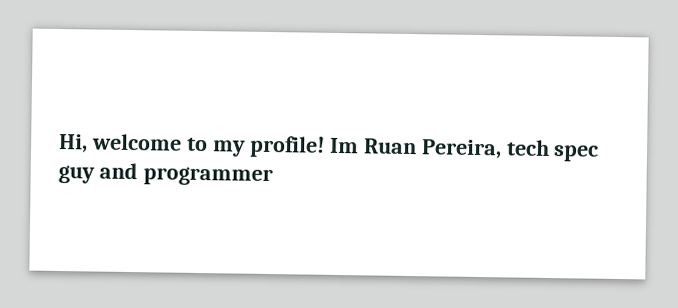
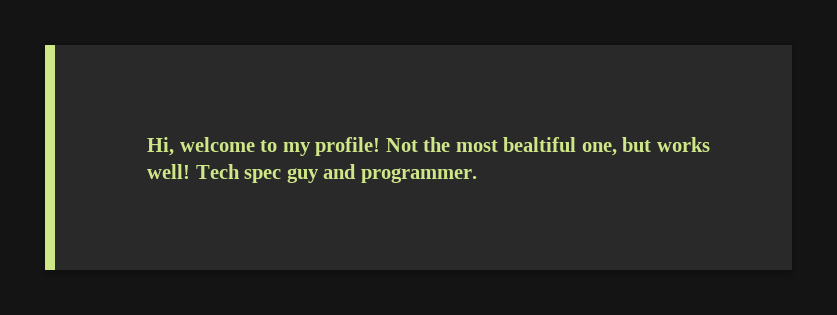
[329,137,550,159] Im Ruan Pereira, tech -> [385,137,710,156] [147,164,240,179] Not the most bealtiful one, but works well! Tech
[142,166,273,187] programmer -> [360,168,477,183] programmer.

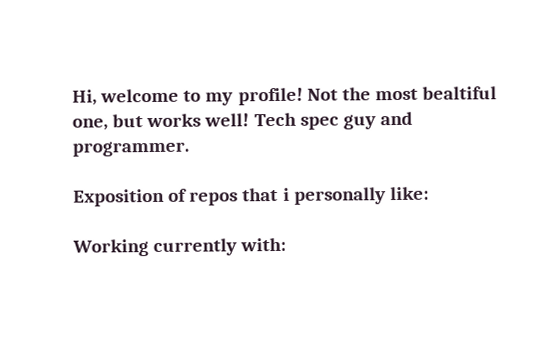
(477, 175) none -> [73,186,429,207] [72,237,287,257] // Exposition of repos that i personally like: // Working currently with:

